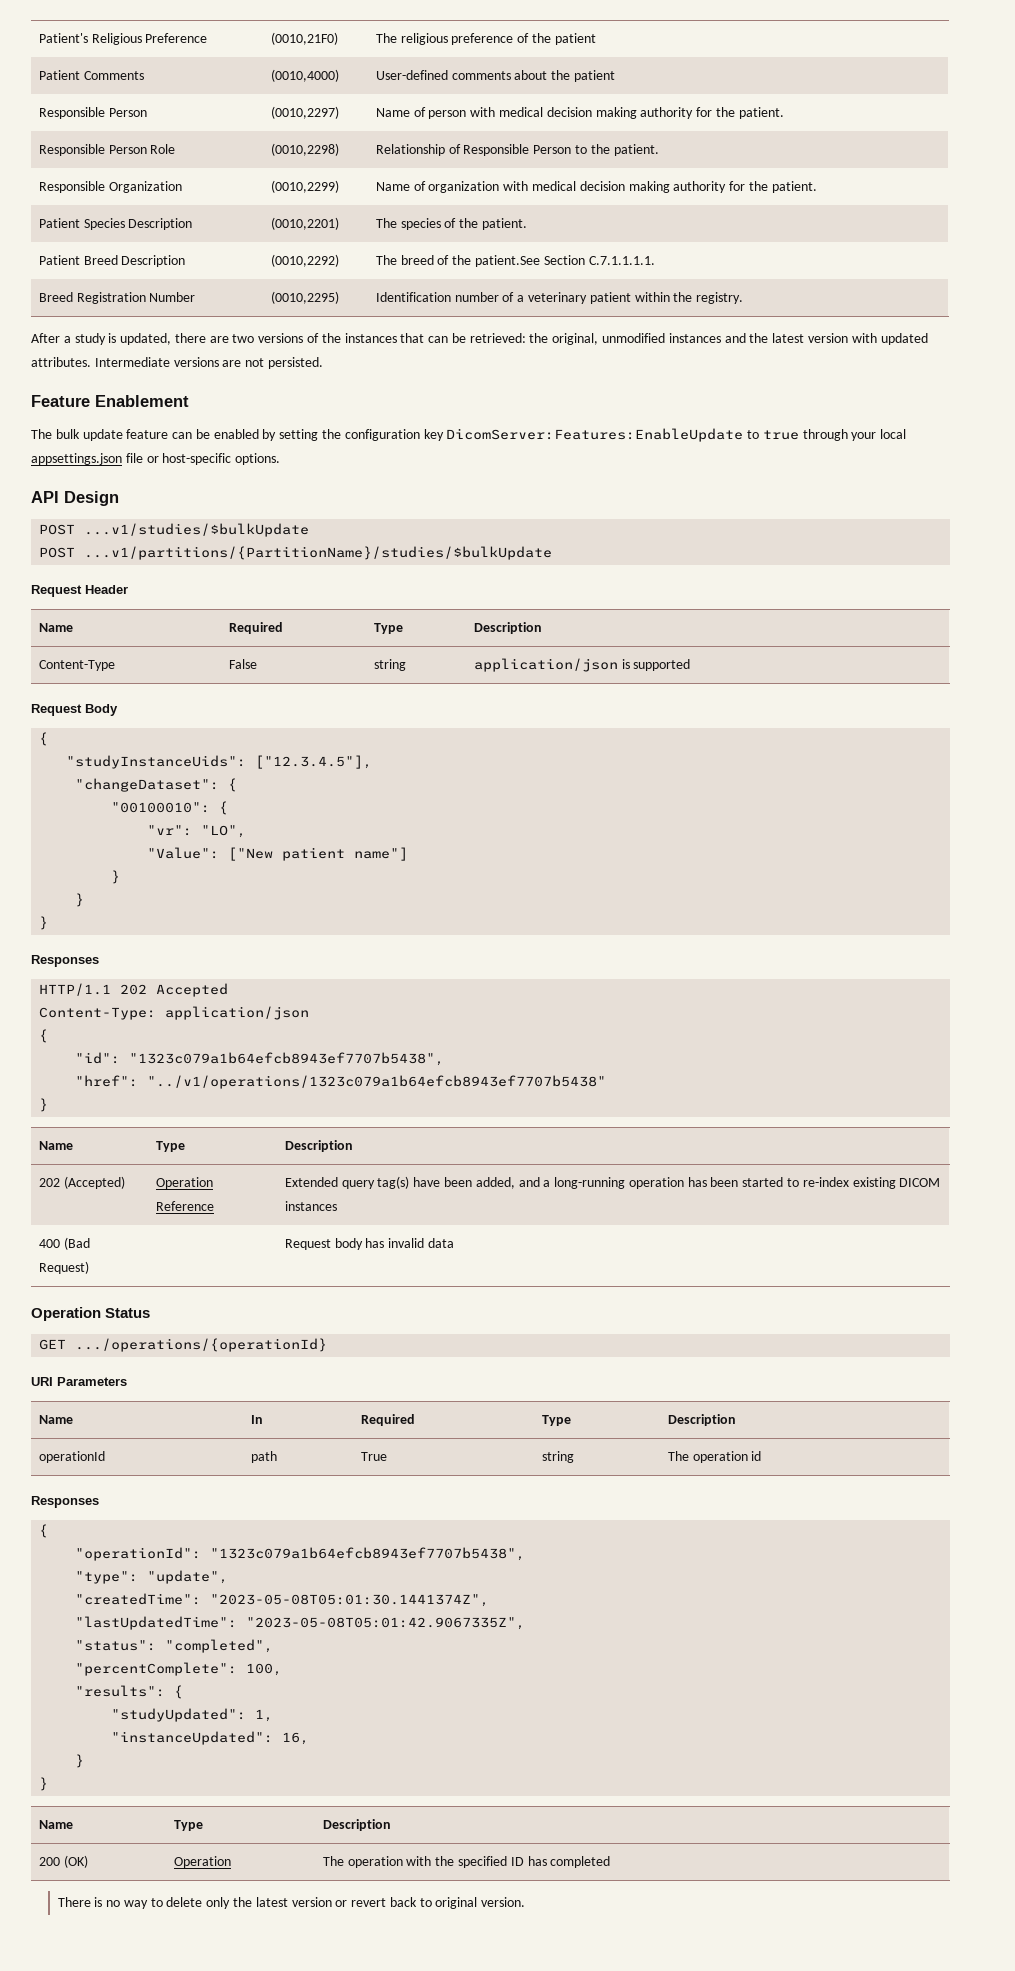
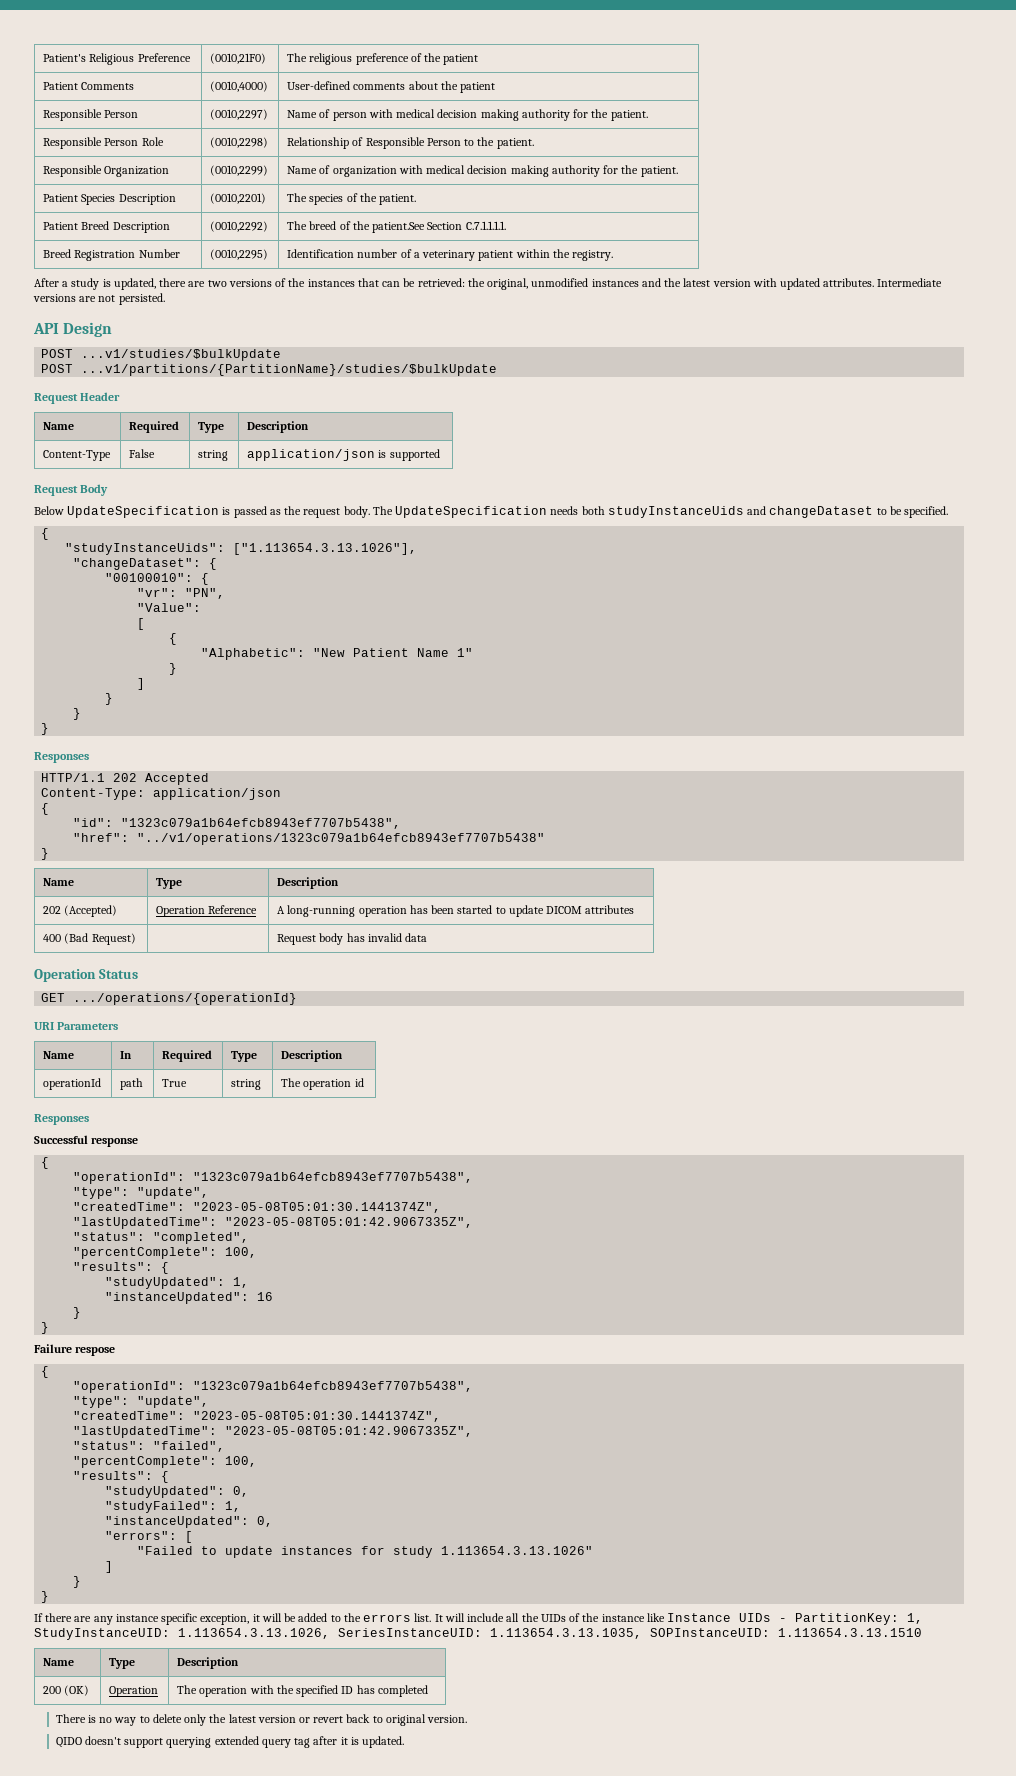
[31,395,189,407] [31,428,907,442] [31,453,281,465] // Feature Enablement // The bulk update feature can be enabled by setting the configuration key DicomServer:Features:EnableUpdate to true through your local appsettings.json file or host-specific options. -> (165, 299) none
(118, 710) none -> [34,506,949,518] // Below UpdateSpecification is passed as the request body. The UpdateSpecification needs both studyInstanceUids and changeDataset to be specified.
[255,755,373,769] ["12.3.4.5"], -> [233,543,418,555] ["1.113654.3.13.1026"],
[201,825,247,838] "LO", -> [185,588,226,599] "PN",
[228,847,409,861] ["New patient name"] -> [137,618,146,630] [169,633,178,645] [201,648,474,660] [169,663,178,675] [137,678,146,690] // [ // { // "Alphabetic": "New Patient Name 1" // } // ]
[284,1176,551,1189] Extended query tag(s) have been added, and a -> [277,906,286,914] A
[802,1177,941,1189] [284,1201,337,1211] re-index existing DICOM instances -> [508,905,635,917] update DICOM attributes
(99, 1502) none -> [34,1135,139,1147] // Successful response
[282,1732,310,1745] [75,1754,85,1768] [39,1777,49,1791] 16, // } // } -> [257,1292,274,1301] [73,1307,82,1319] [41,1322,50,1334] [34,1344,116,1356] [41,1366,50,1378] [73,1381,474,1393] [73,1396,210,1408] [73,1411,442,1422] [73,1426,474,1438] [73,1441,226,1452] [73,1456,258,1468] [73,1471,170,1483] [105,1486,250,1498] [105,1501,242,1513] [105,1516,274,1528] [105,1531,194,1543] [137,1546,594,1558] [105,1561,114,1573] [73,1576,82,1588] [41,1591,50,1603] [34,1613,924,1625] [34,1628,922,1640] 16 // } // } // Failure respose // { // "operationId": "1323c079a1b64efcb8943ef7707b5438", // "type": "update", // "createdTime": "2023-05-08T05:01:30.1441374Z", // "lastUpdatedTime": "2023-05-08T05:01:42.9067335Z", // "status": "failed", // "percentComplete": 100, // "results": { // "studyUpdated": 0, // "studyFailed": 1, // "instanceUpdated": 0, // "errors": [ // "Failed to update instances for study 1.113654.3.13.1026" // ] // } // } // If there are any instance specific exception, it will be added to the errors list. It will include all the UIDs of the instance like Instance UIDs - PartitionKey: 1, StudyInstanceUID: 1.113654.3.13.1026, SeriesInstanceUID: 1.113654.3.13.1035, SOPInstanceUID: 1.113654.3.13.1510
(526, 1902) none -> [55,1736,404,1748] // QIDO doesn't support querying extended query tag after it is updated.

